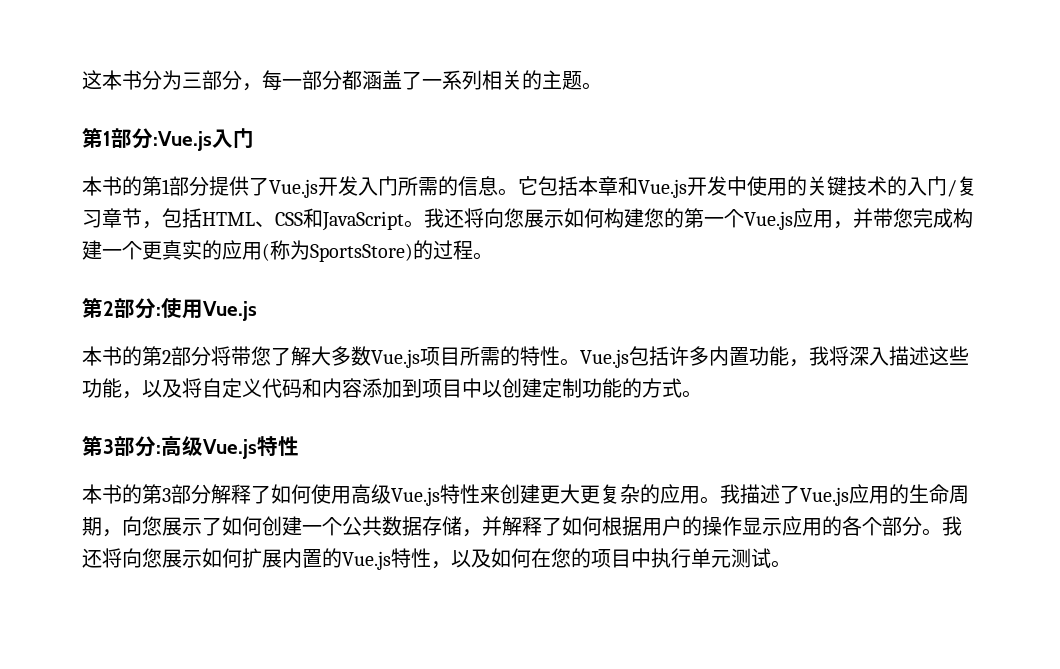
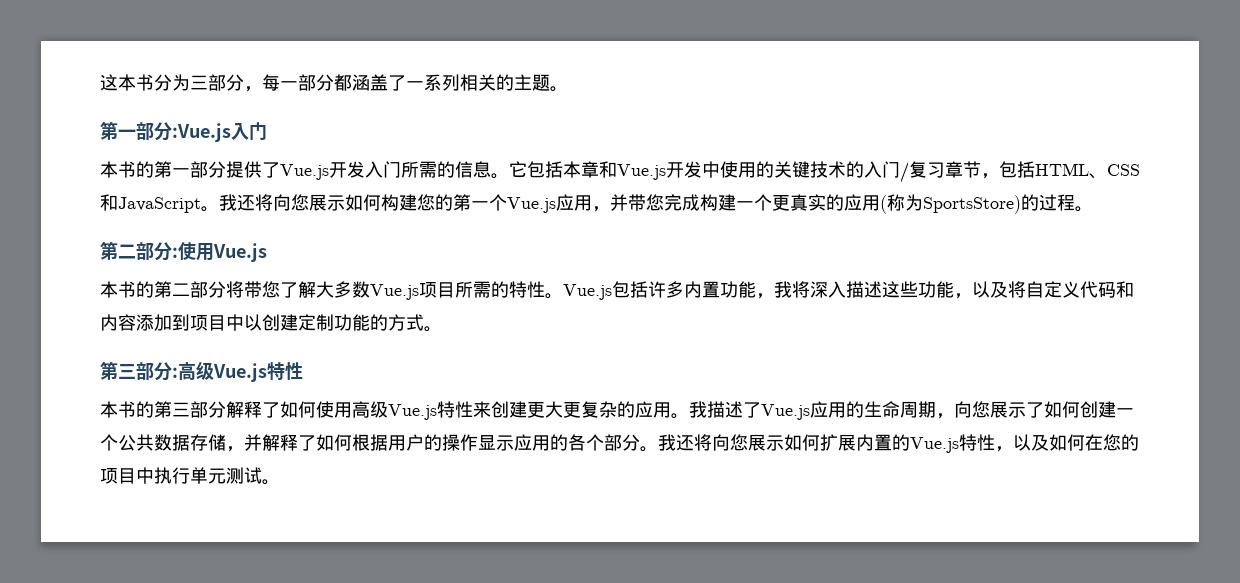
[103,131,111,146] 1 -> [118,129,136,138] 一
[162,179,170,194] 1 -> [172,168,190,176] 一
[103,301,114,316] 2 -> [118,244,136,259] 二
[162,350,171,364] 2 -> [172,283,190,296] 二
[103,439,114,454] 3 -> [118,364,136,379] 三
[162,488,171,502] 3 -> [172,402,190,417] 三

